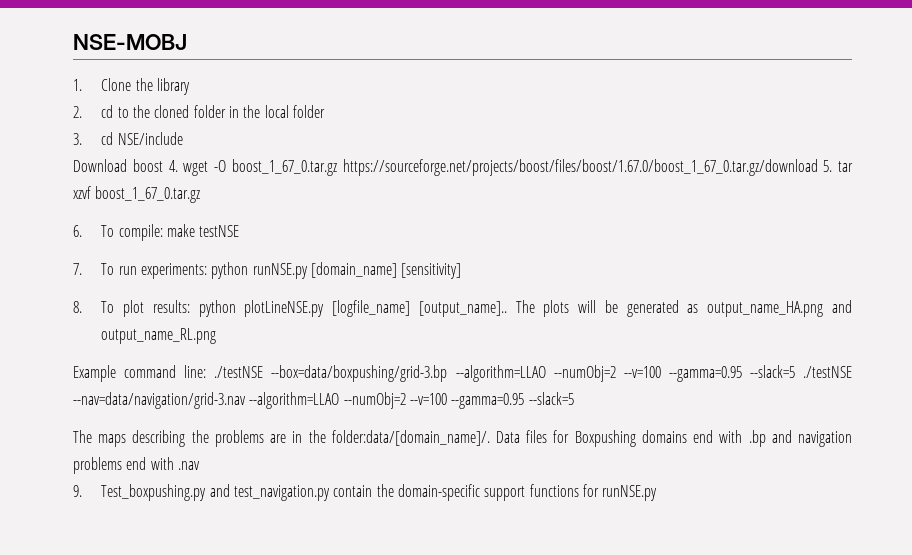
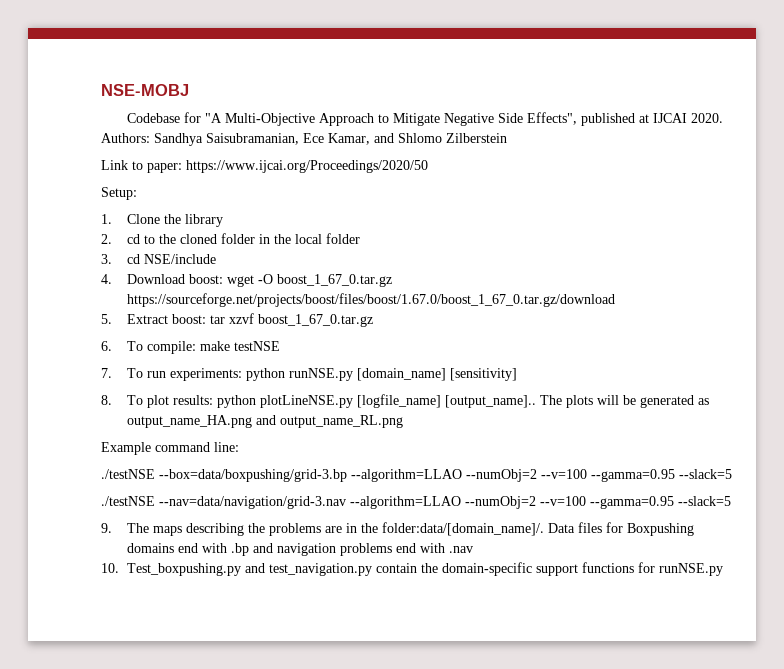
(187, 42) none -> [127,112,724,126] [101,133,507,146] [101,160,428,173] [101,187,137,200] // Codebase for "A Multi-Objective Approach to Mitigate Negative Side Effects", published at IJCAI 2020. Authors: Sandhya Saisubramanian, Ece Kamar, and Shlomo Zilberstein // Link to paper: https://www.ijcai.org/Proceedings/2020/50 // Setup:
[73,159,178,172] Download boost 4. -> [101,274,223,284] 4. Download boost:
[823,160,833,172] 5. -> [101,314,206,324] // 5. Extract boost:
(207, 371) none -> (239, 447) //
(795, 371) none -> (732, 474) //
(574, 398) none -> [101,523,112,533] 9.
[73,485,82,497] 9. -> [101,563,119,573] 10.

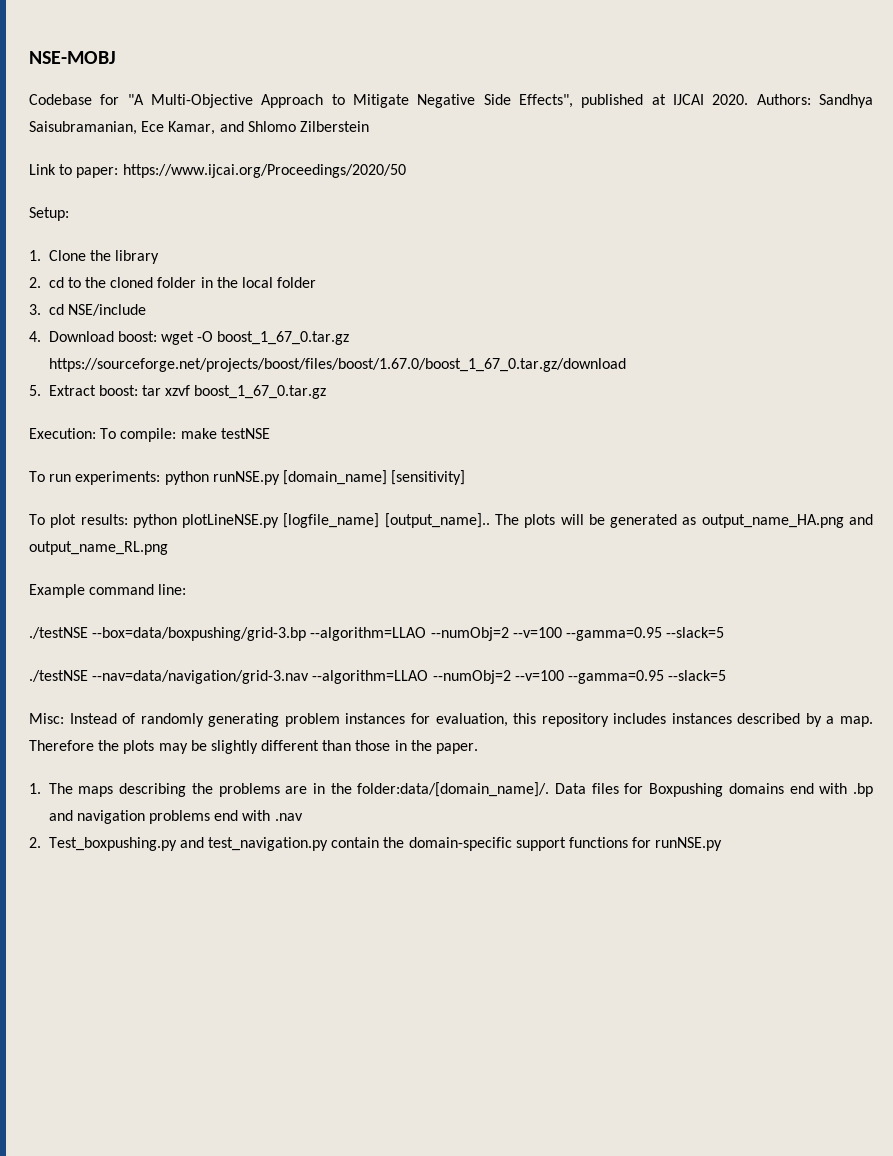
[101,341,112,351] 6. -> [29,428,96,439] Execution:
[101,368,112,378] 7. -> (270, 433) none
[101,395,112,405] 8. -> (466, 477) none
[101,523,112,533] 9. -> [29,713,873,727] [29,740,479,754] [29,783,41,794] Misc: Instead of randomly generating problem instances for evaluation, this repository includes instances described by a map. Therefore the plots may be slightly different than those in the paper. // 1.
[101,563,119,573] 10. -> [29,837,41,848] 2.

